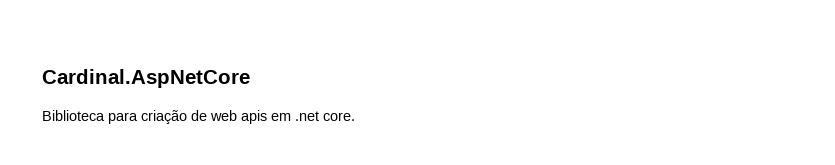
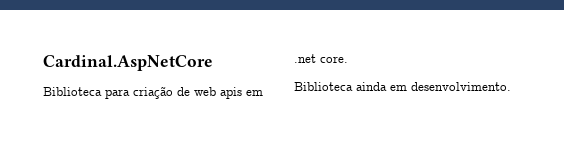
(355, 116) none -> [294,82,511,91] // Biblioteca ainda em desenvolvimento.

